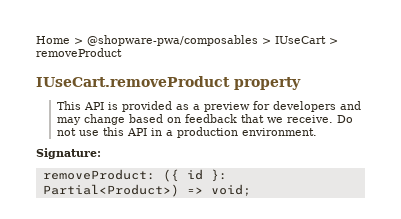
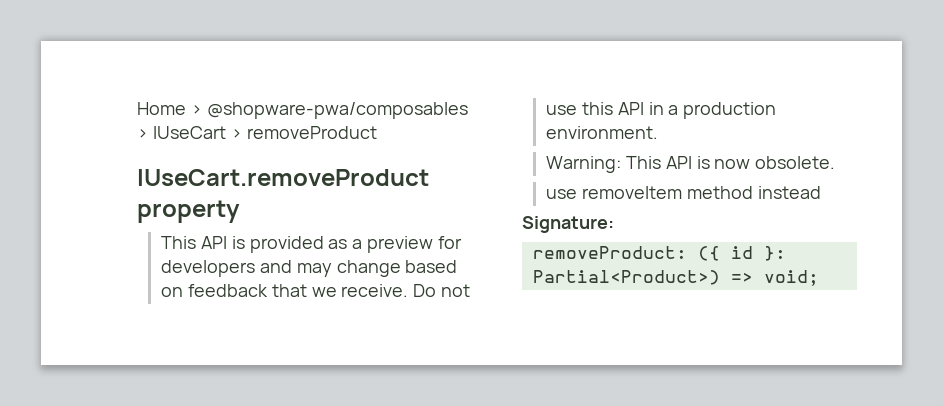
(318, 132) none -> [545,156,836,173] [545,186,821,199] // Warning: This API is now obsolete. // use removeItem method instead

